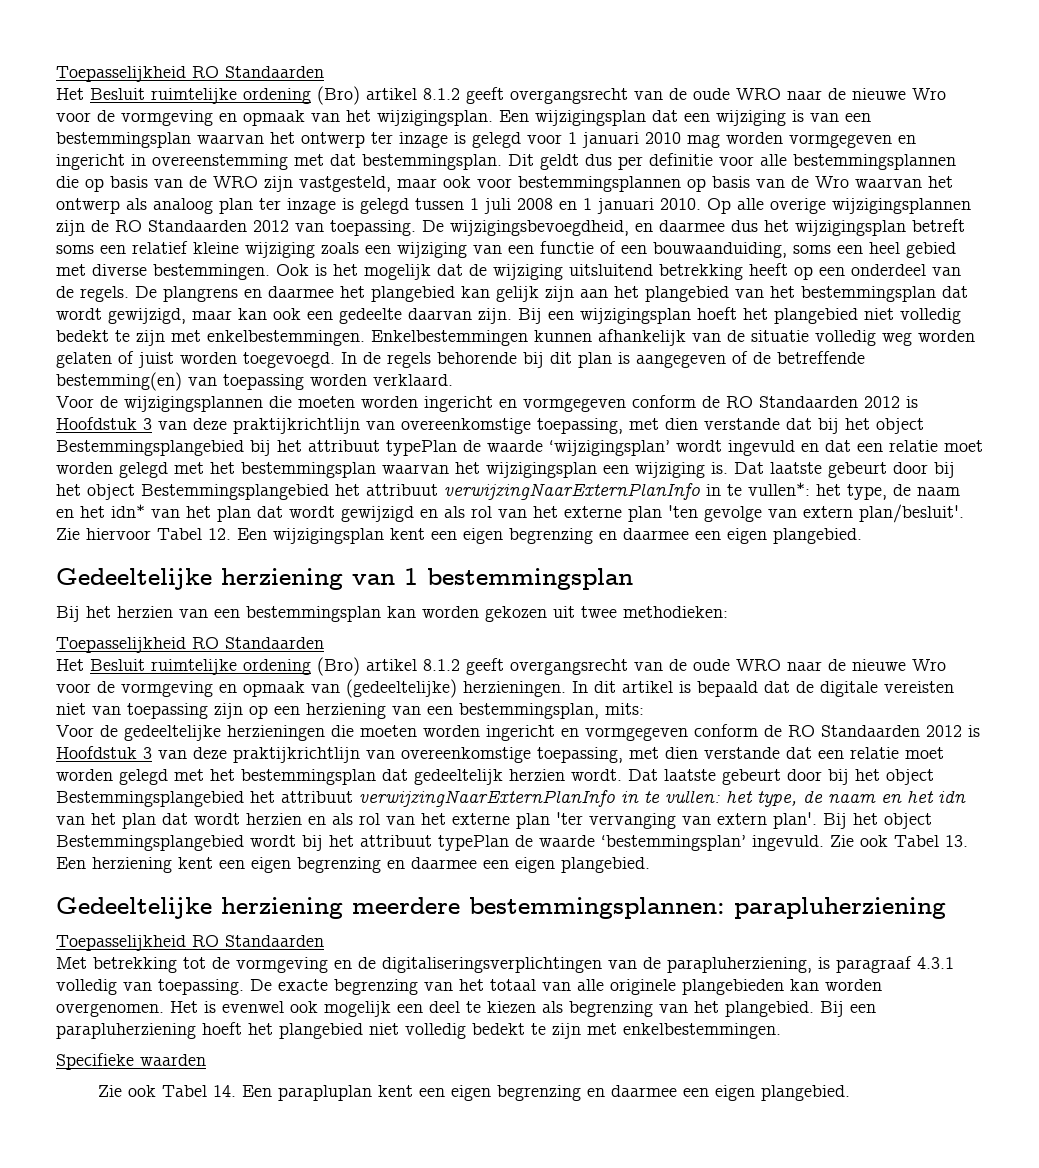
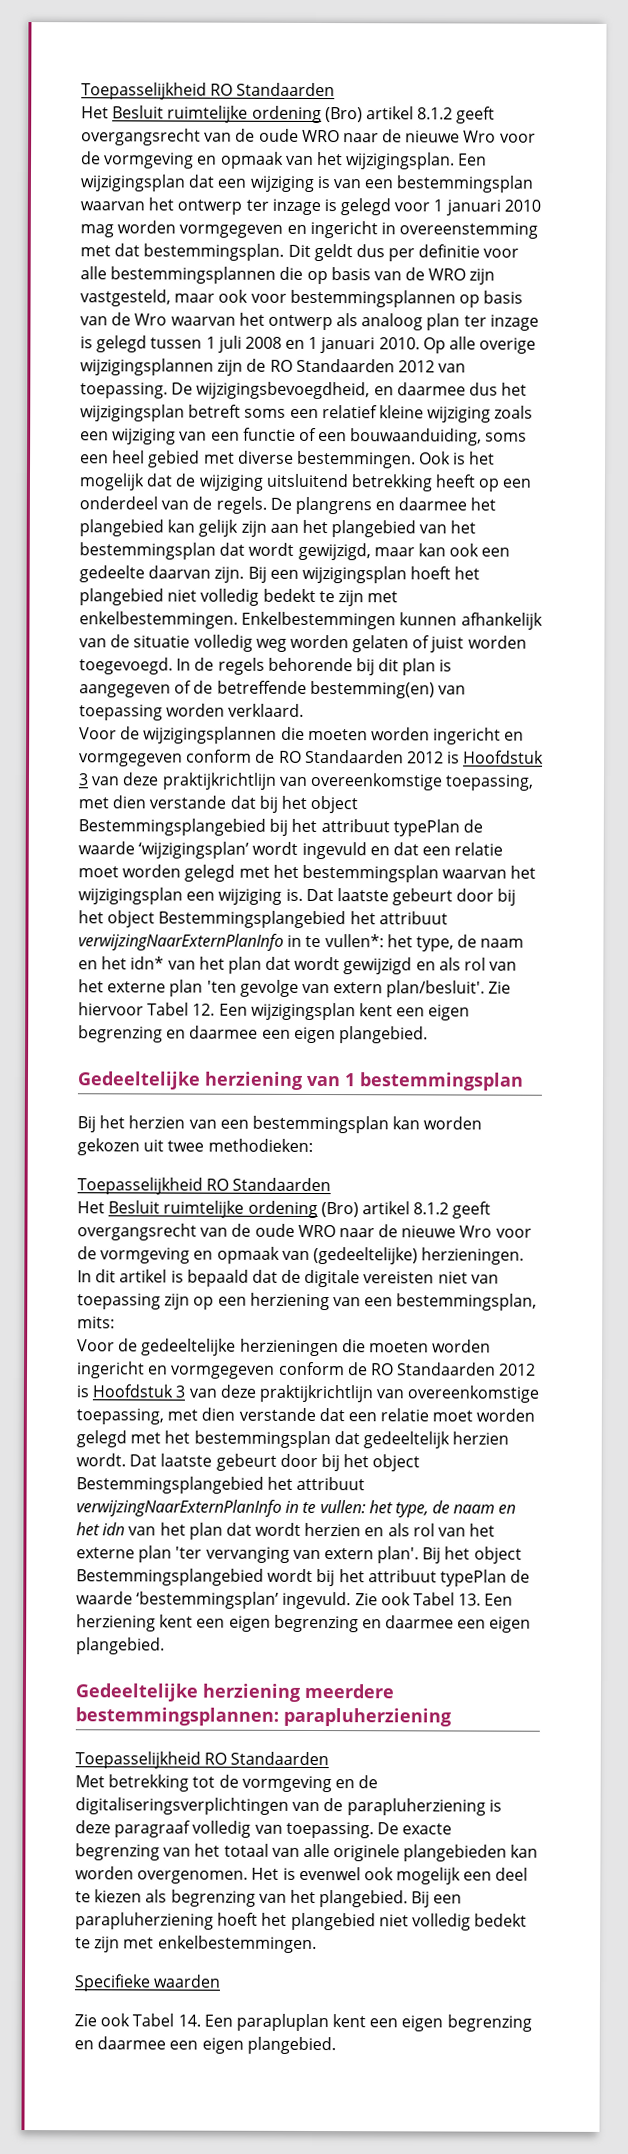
[667,956,954,973] parapluherziening, is paragraaf 4.3.1 -> [346,1798,502,1816] [75,1820,192,1838] parapluherziening is deze paragraaf

